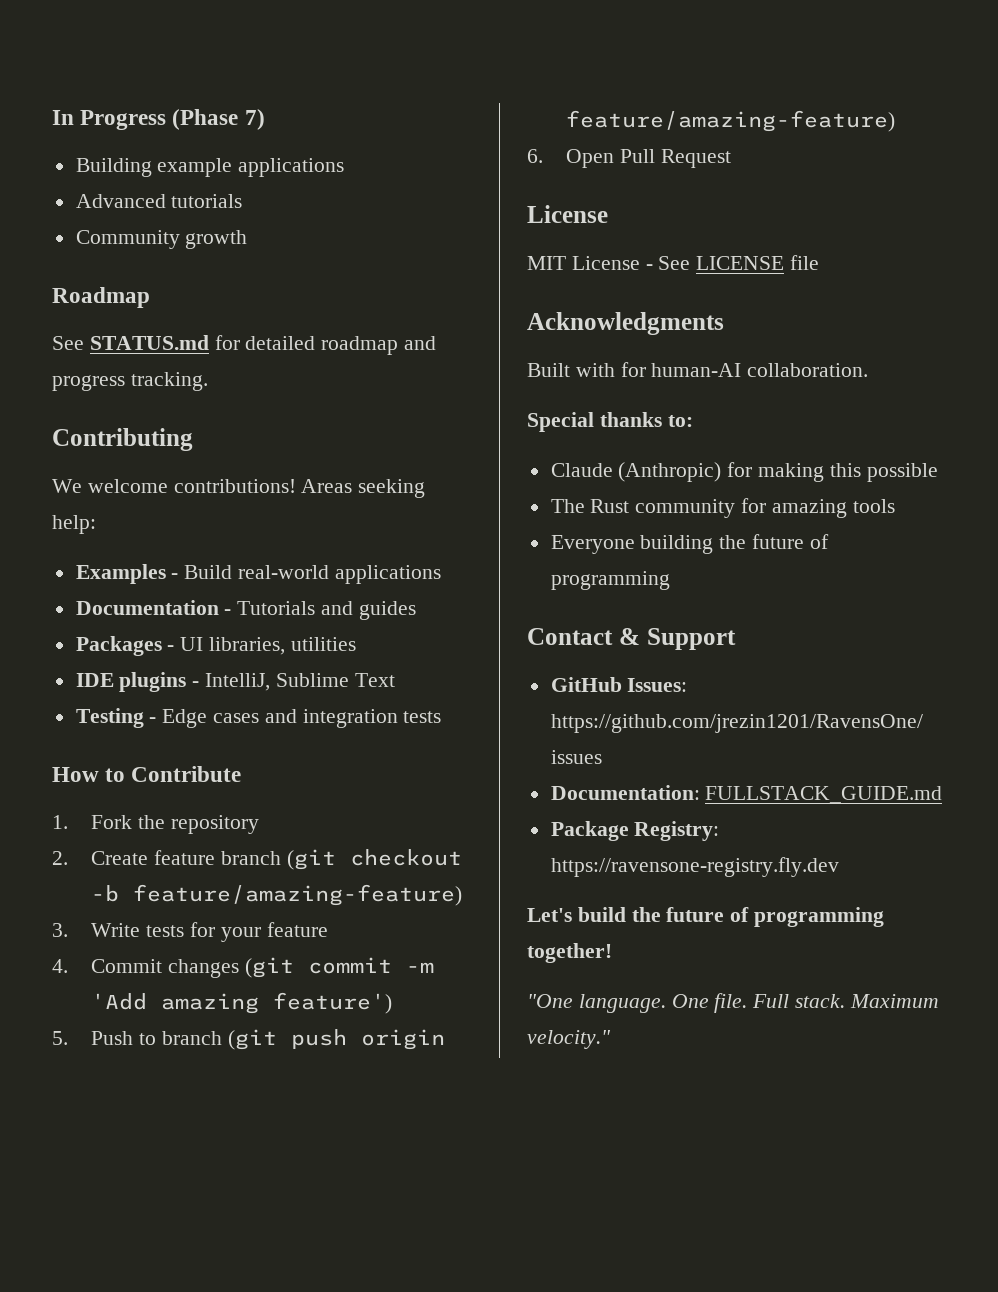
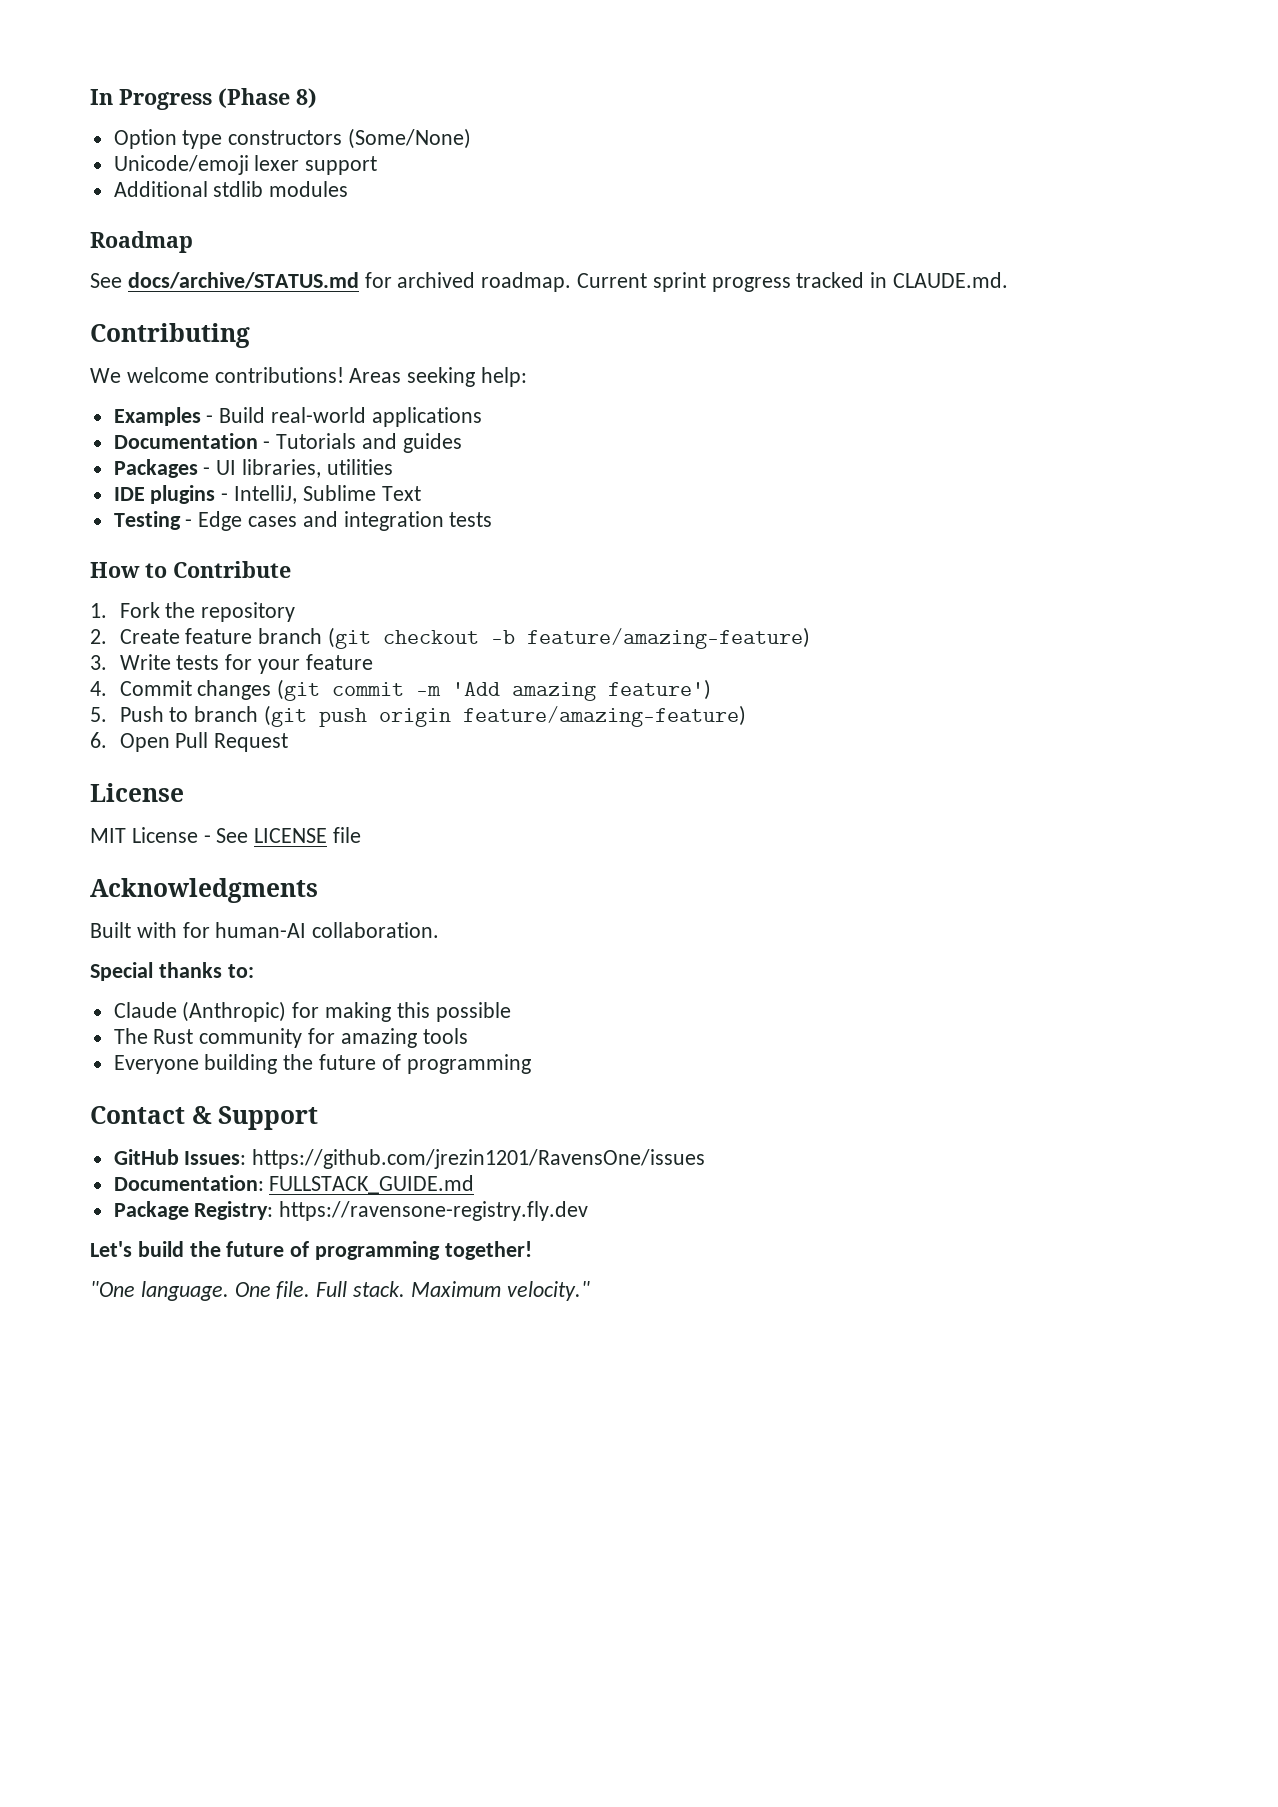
[244,109,265,130] [75,158,345,177] [75,194,243,208] [75,230,248,249] [52,287,150,308] [52,335,437,355] [52,372,208,391] 7) // Building example applications // Advanced tutorials // Community growth // Roadmap // See STATUS.md for detailed roadmap and progress tracking. -> [296,88,317,108] [113,128,472,149] [113,155,378,175] [113,181,349,197] [90,231,193,253] [90,272,1009,292] 8) // Option type constructors (Some/None) // Unicode/emoji lexer support // Additional stdlib modules // Roadmap // See docs/archive/STATUS.md for archived roadmap. Current sprint progress tracked in CLAUDE.md.

